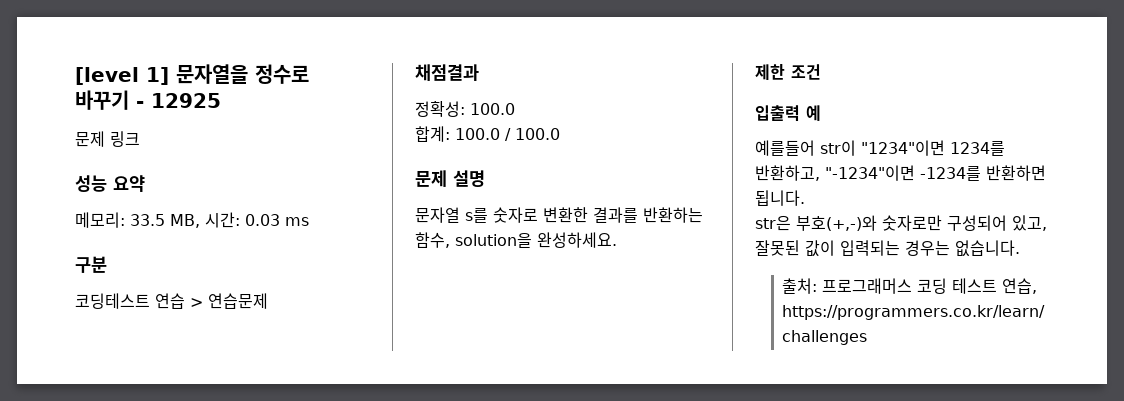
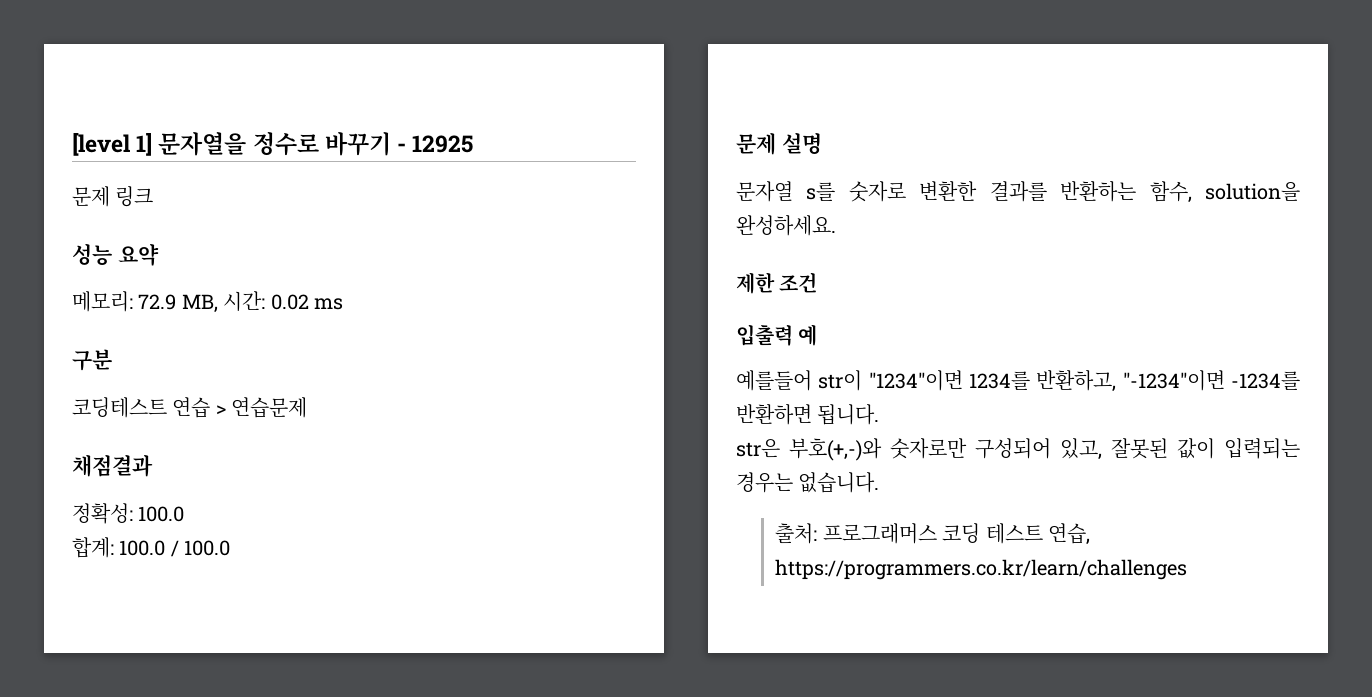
[130,214,165,226] 33.5 -> [138,294,177,310] 72.9
[245,214,280,226] 0.03 -> [270,294,309,310] 0.02

